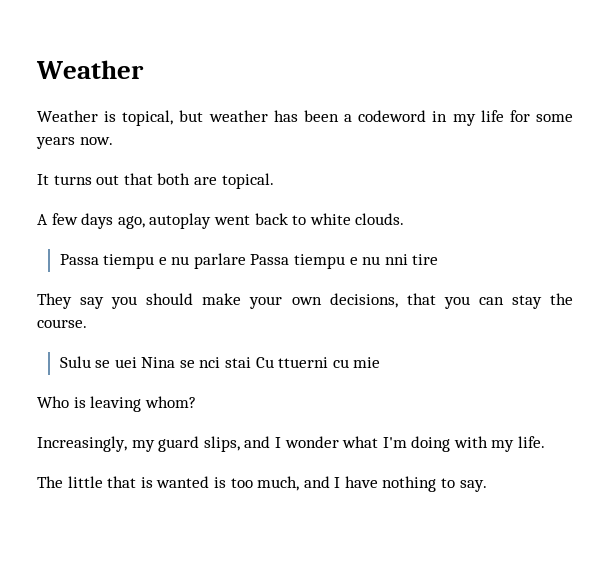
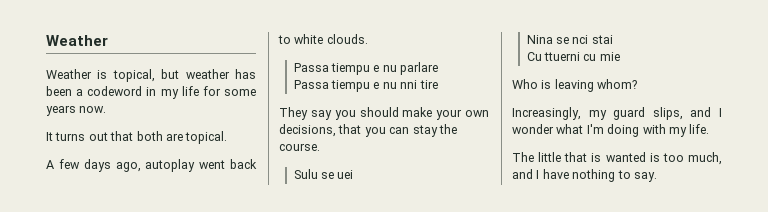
(246, 261) none -> (439, 68) //
(137, 362) none -> (354, 174) //
(252, 362) none -> (613, 39) //

